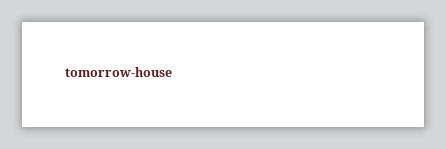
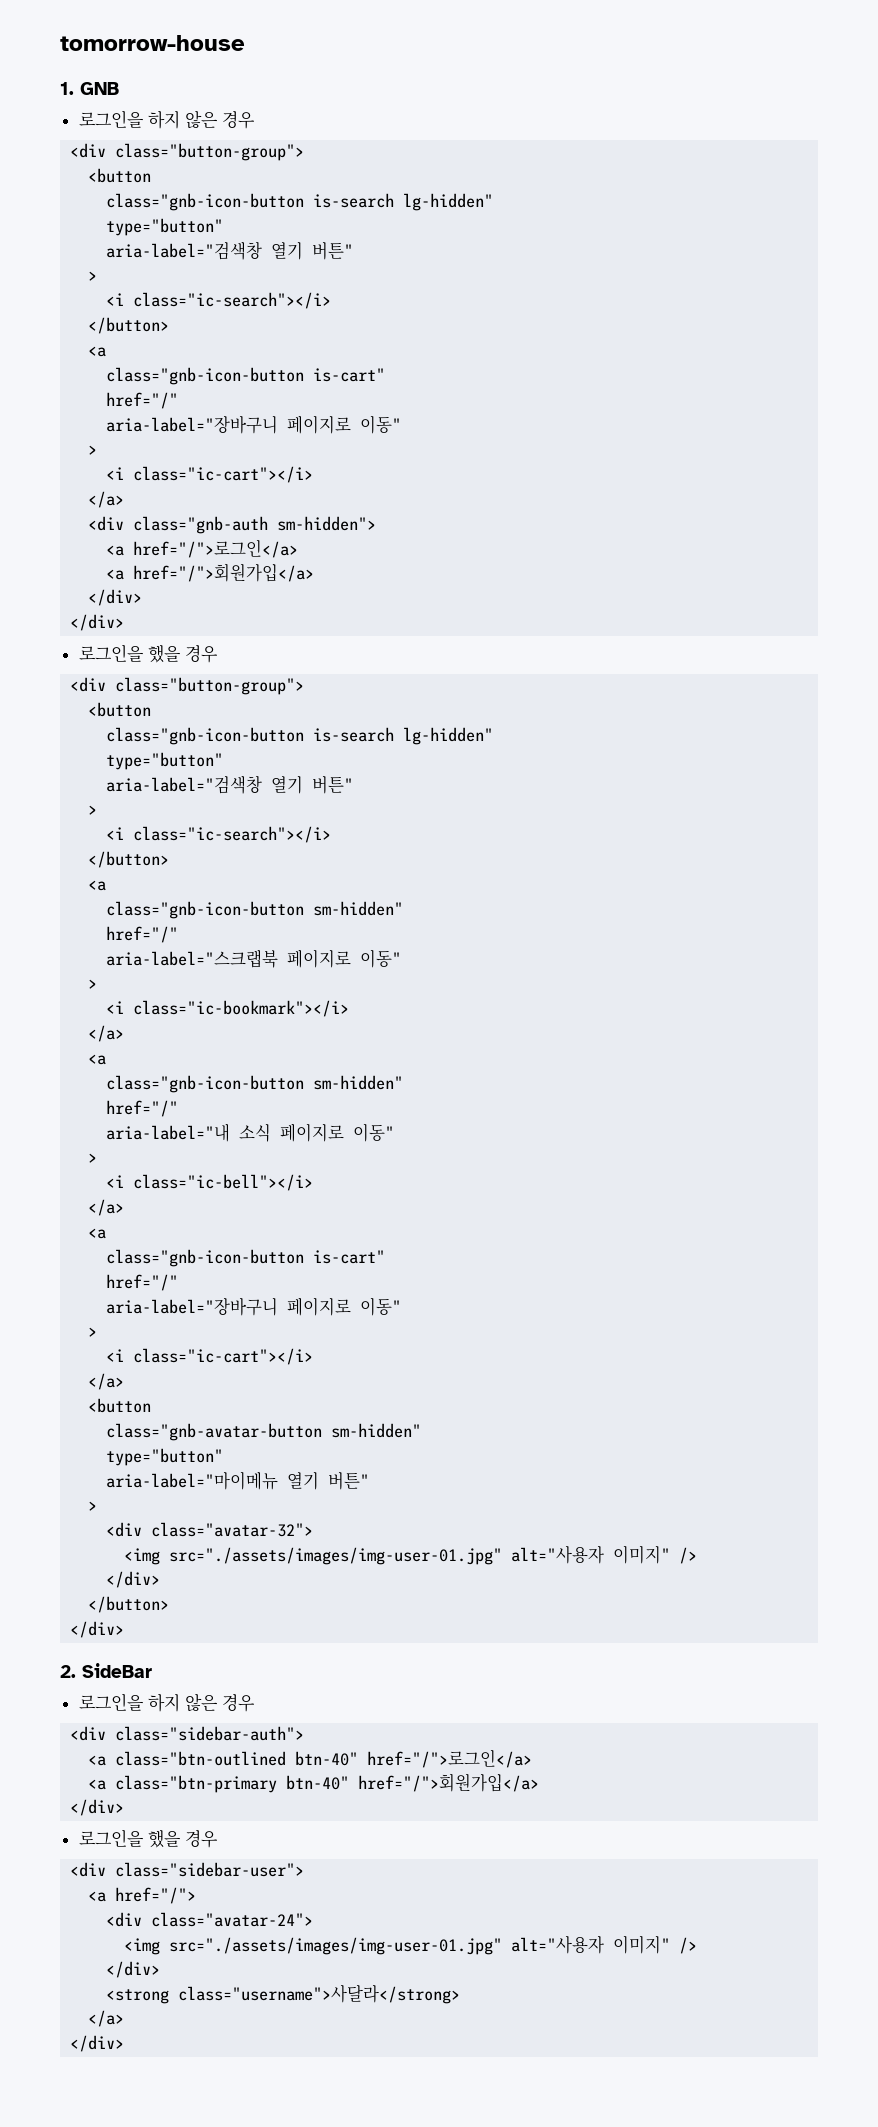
(172, 72) none -> [60,82,119,95] [78,110,255,129] [70,143,305,161] [88,168,152,183] [106,193,494,211] [106,218,224,236] [106,241,354,260] [88,271,98,281] [106,292,332,309] [88,317,170,334] [88,346,107,357] [106,367,386,385] [106,392,179,409] [106,415,402,434] [88,445,98,455] [106,466,314,483] [88,491,125,508] [88,516,377,534] [106,539,299,558] [106,563,315,582] [88,589,143,606] [70,614,125,631] [78,644,218,663] [70,677,305,695] [88,702,152,717] [106,727,494,745] [106,752,224,770] [106,775,354,794] [88,805,98,815] [106,826,332,843] [88,851,170,868] [88,880,107,891] [106,901,404,919] [106,926,179,943] [106,949,402,968] [88,979,98,989] [106,1000,350,1017] [88,1025,125,1042] [88,1054,107,1065] [106,1075,404,1093] [106,1100,179,1117] [106,1123,395,1142] [88,1153,98,1163] [106,1174,314,1191] [88,1199,125,1216] [88,1228,107,1239] [106,1249,386,1267] [106,1274,179,1291] [106,1297,402,1316] [88,1327,98,1337] [106,1348,314,1365] [88,1373,125,1390] [88,1398,152,1413] [106,1423,422,1441] [106,1448,224,1466] [106,1471,370,1490] [88,1501,98,1511] [106,1522,314,1537] [124,1545,698,1565] [106,1571,161,1588] [88,1596,170,1613] [70,1621,125,1638] [60,1663,152,1678] [78,1693,255,1712] [70,1726,305,1741] [88,1749,533,1768] [88,1773,540,1793] [70,1799,125,1816] [78,1829,218,1848] [70,1862,305,1877] [88,1887,197,1904] [106,1912,314,1927] [124,1935,698,1955] [106,1961,161,1978] [106,1984,461,2004] [88,2010,125,2027] [70,2035,125,2052] // 1. GNB // 로그인을 하지 않은 경우 // <div class="button-group"> // <button // class="gnb-icon-button is-search lg-hidden" // type="button" // aria-label="검색창 열기 버튼" // > // <i class="ic-search"></i> // </button> // <a // class="gnb-icon-button is-cart" // href="/" // aria-label="장바구니 페이지로 이동" // > // <i class="ic-cart"></i> // </a> // <div class="gnb-auth sm-hidden"> // <a href="/">로그인</a> // <a href="/">회원가입</a> // </div> // </div> // 로그인을 했을 경우 // <div class="button-group"> // <button // class="gnb-icon-button is-search lg-hidden" // type="button" // aria-label="검색창 열기 버튼" // > // <i class="ic-search"></i> // </button> // <a // class="gnb-icon-button sm-hidden" // href="/" // aria-label="스크랩북 페이지로 이동" // > // <i class="ic-bookmark"></i> // </a> // <a // class="gnb-icon-button sm-hidden" // href="/" // aria-label="내 소식 페이지로 이동" // > // <i class="ic-bell"></i> // </a> // <a // class="gnb-icon-button is-cart" // href="/" // aria-label="장바구니 페이지로 이동" // > // <i class="ic-cart"></i> // </a> // <button // class="gnb-avatar-button sm-hidden" // type="button" // aria-label="마이메뉴 열기 버튼" // > // <div class="avatar-32"> // <img src="./assets/images/img-user-01.jpg" alt="사용자 이미지" /> // </div> // </button> // </div> // 2. SideBar // 로그인을 하지 않은 경우 // <div class="sidebar-auth"> // <a class="btn-outlined btn-40" href="/">로그인</a> // <a class="btn-primary btn-40" href="/">회원가입</a> // </div> // 로그인을 했을 경우 // <div class="sidebar-user"> // <a href="/"> // <div class="avatar-24"> // <img src="./assets/images/img-user-01.jpg" alt="사용자 이미지" /> // </div> // <strong class="username">사달라</strong> // </a> // </div>

